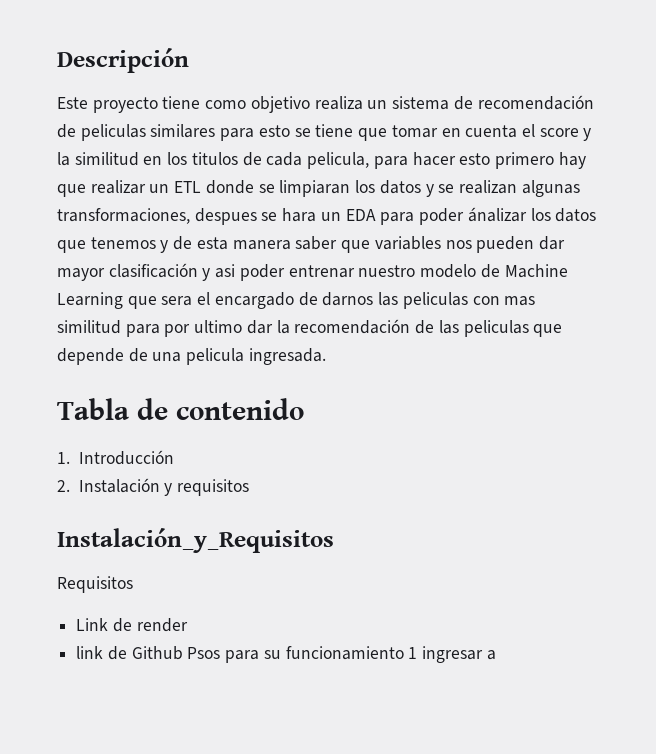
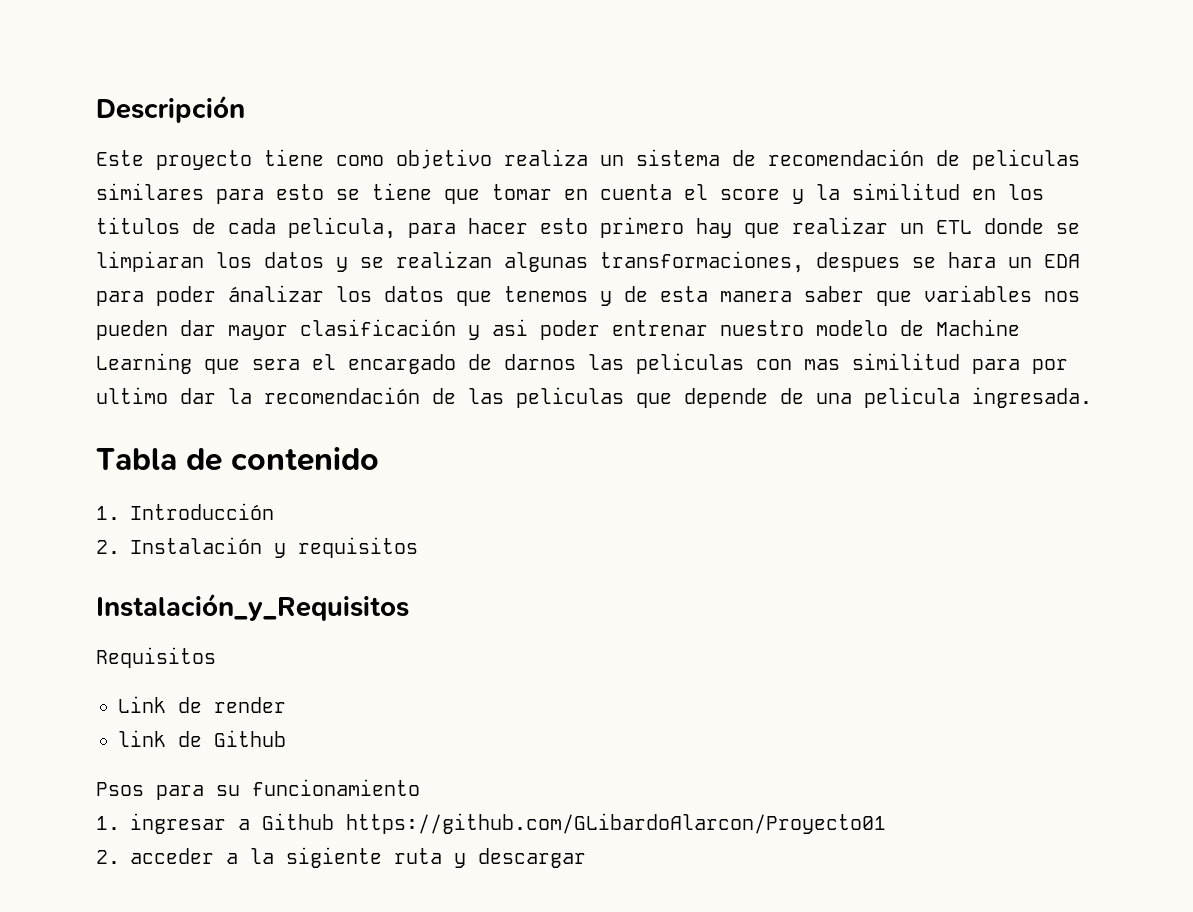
(183, 653) none -> (286, 738) //
[408,647,418,659] 1 -> [96,816,120,830] // 1.
(496, 655) none -> [262,813,886,834] [96,847,586,868] Github https://github.com/GLibardoAlarcon/Proyecto01 // 2. acceder a la sigiente ruta y descargar

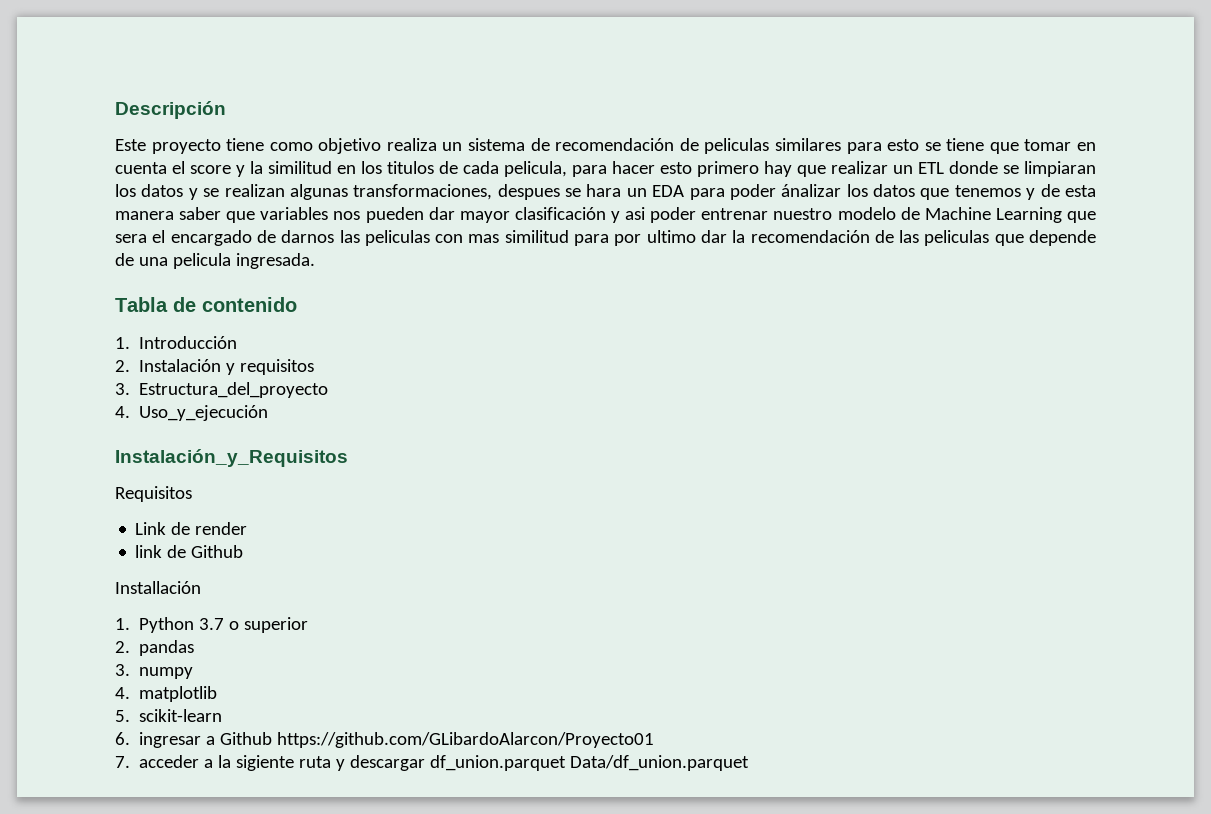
(418, 547) none -> [115,382,329,398] [115,405,269,421] // 3. Estructura_del_proyecto // 4. Uso_y_ejecución
[96,779,420,800] [96,816,120,830] Psos para su funcionamiento // 1. -> [115,581,201,594] [115,617,309,633] [115,640,195,656] [115,664,194,679] [115,686,218,702] [115,709,223,722] [115,732,130,745] Installación // 1. Python 3.7 o superior // 2. pandas // 3. numpy // 4. matplotlib // 5. scikit-learn // 6.
[96,850,120,864] 2. -> [115,756,130,768] 7.
(586, 858) none -> [430,755,750,771] df_union.parquet Data/df_union.parquet

